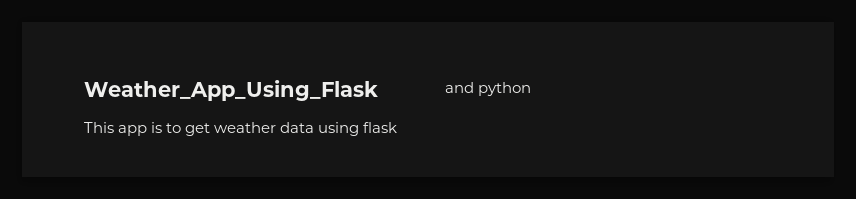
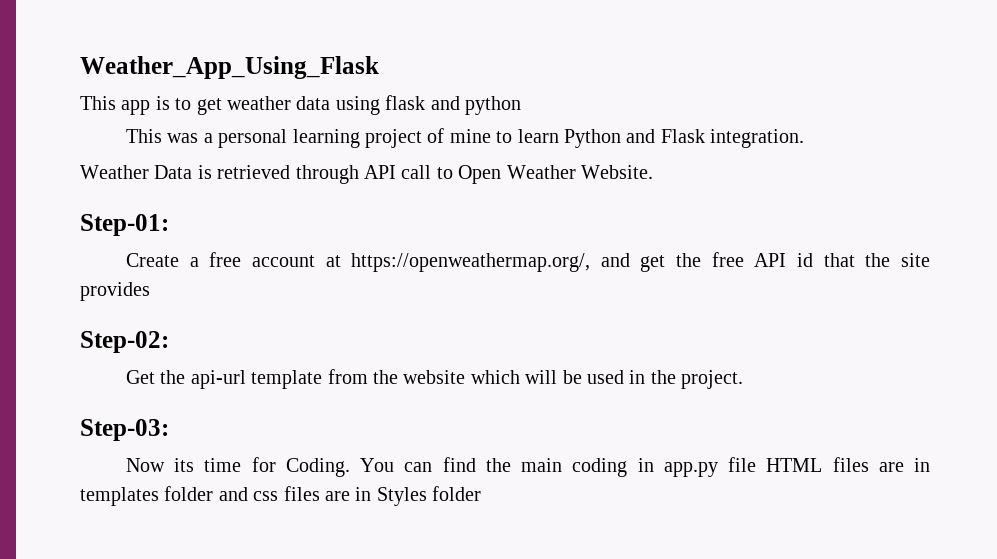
(532, 89) none -> [125,128,805,148] [80,165,653,184] [80,214,169,236] [125,252,930,272] [80,282,150,301] [80,331,169,353] [125,369,744,389] [80,419,169,441] [125,457,931,477] [80,486,482,506] // This was a personal learning project of mine to learn Python and Flask integration. // Weather Data is retrieved through API call to Open Weather Website. // Step-01: // Create a free account at https://openweathermap.org/, and get the free API id that the site provides // Step-02: // Get the api-url template from the website which will be used in the project. // Step-03: // Now its time for Coding. You can find the main coding in app.py file HTML files are in templates folder and css files are in Styles folder

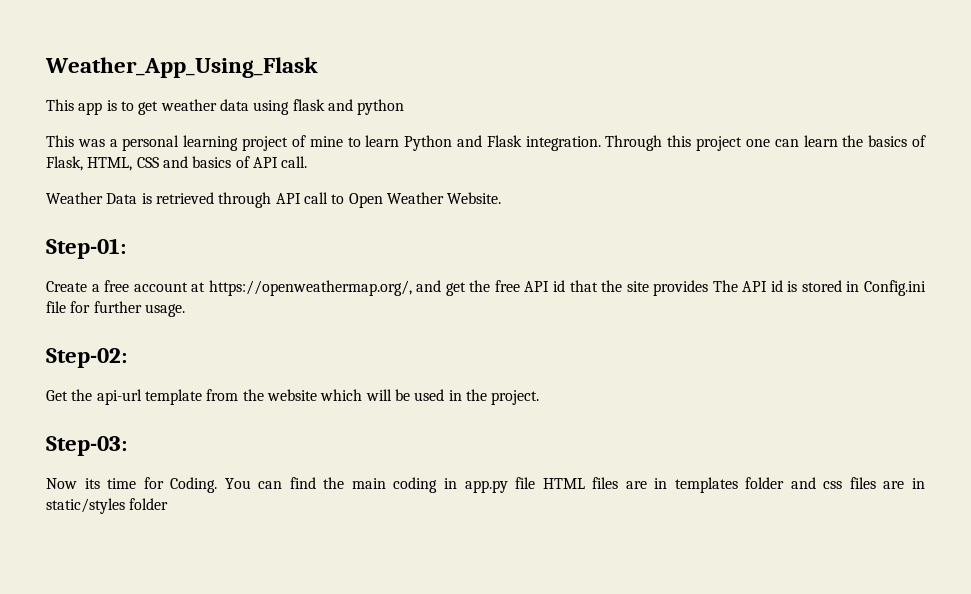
(805, 138) none -> [605,135,927,151] [46,156,308,171] Through this project one can learn the basics of Flask, HTML, CSS and basics of API call.
(150, 291) none -> [712,280,926,296] [46,301,185,317] The API id is stored in Config.ini file for further usage.
[376,487,427,506] Styles -> [46,498,125,514] static/styles

